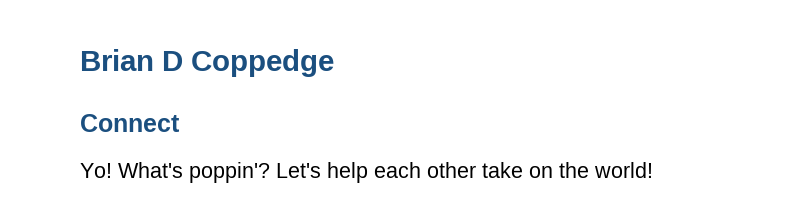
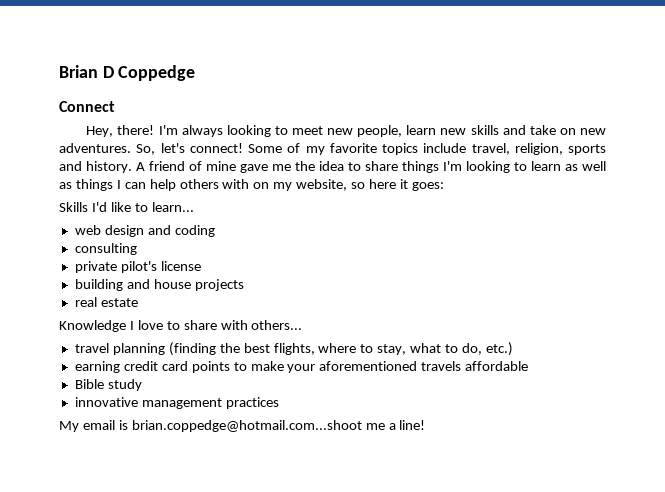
[80,162,653,183] Yo! What's poppin'? Let's help each other take on the world! -> [86,125,606,137] [59,143,606,155] [59,161,606,173] [59,179,444,191] [59,202,194,212] [74,225,215,237] [74,243,137,255] [74,261,201,273] [74,279,244,291] [74,297,138,307] [59,320,303,332] [74,342,513,356] [74,361,529,373] [74,379,142,391] [74,397,279,409] [59,420,426,432] Hey, there! I'm always looking to meet new people, learn new skills and take on new adventures. So, let's connect! Some of my favorite topics include travel, religion, sports and history. A friend of mine gave me the idea to share things I'm looking to learn as well as things I can help others with on my website, so here it goes: // Skills I'd like to learn... // web design and coding // consulting // private pilot's license // building and house projects // real estate // Knowledge I love to share with others... // travel planning (finding the best flights, where to stay, what to do, etc.) // earning credit card points to make your aforementioned travels affordable // Bible study // innovative management practices // My email is brian.coppedge@hotmail.com...shoot me a line!

